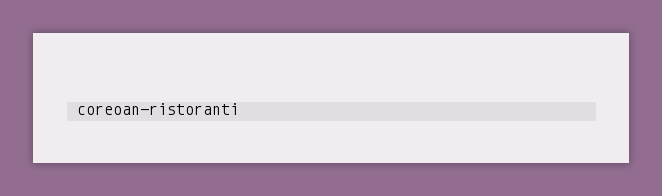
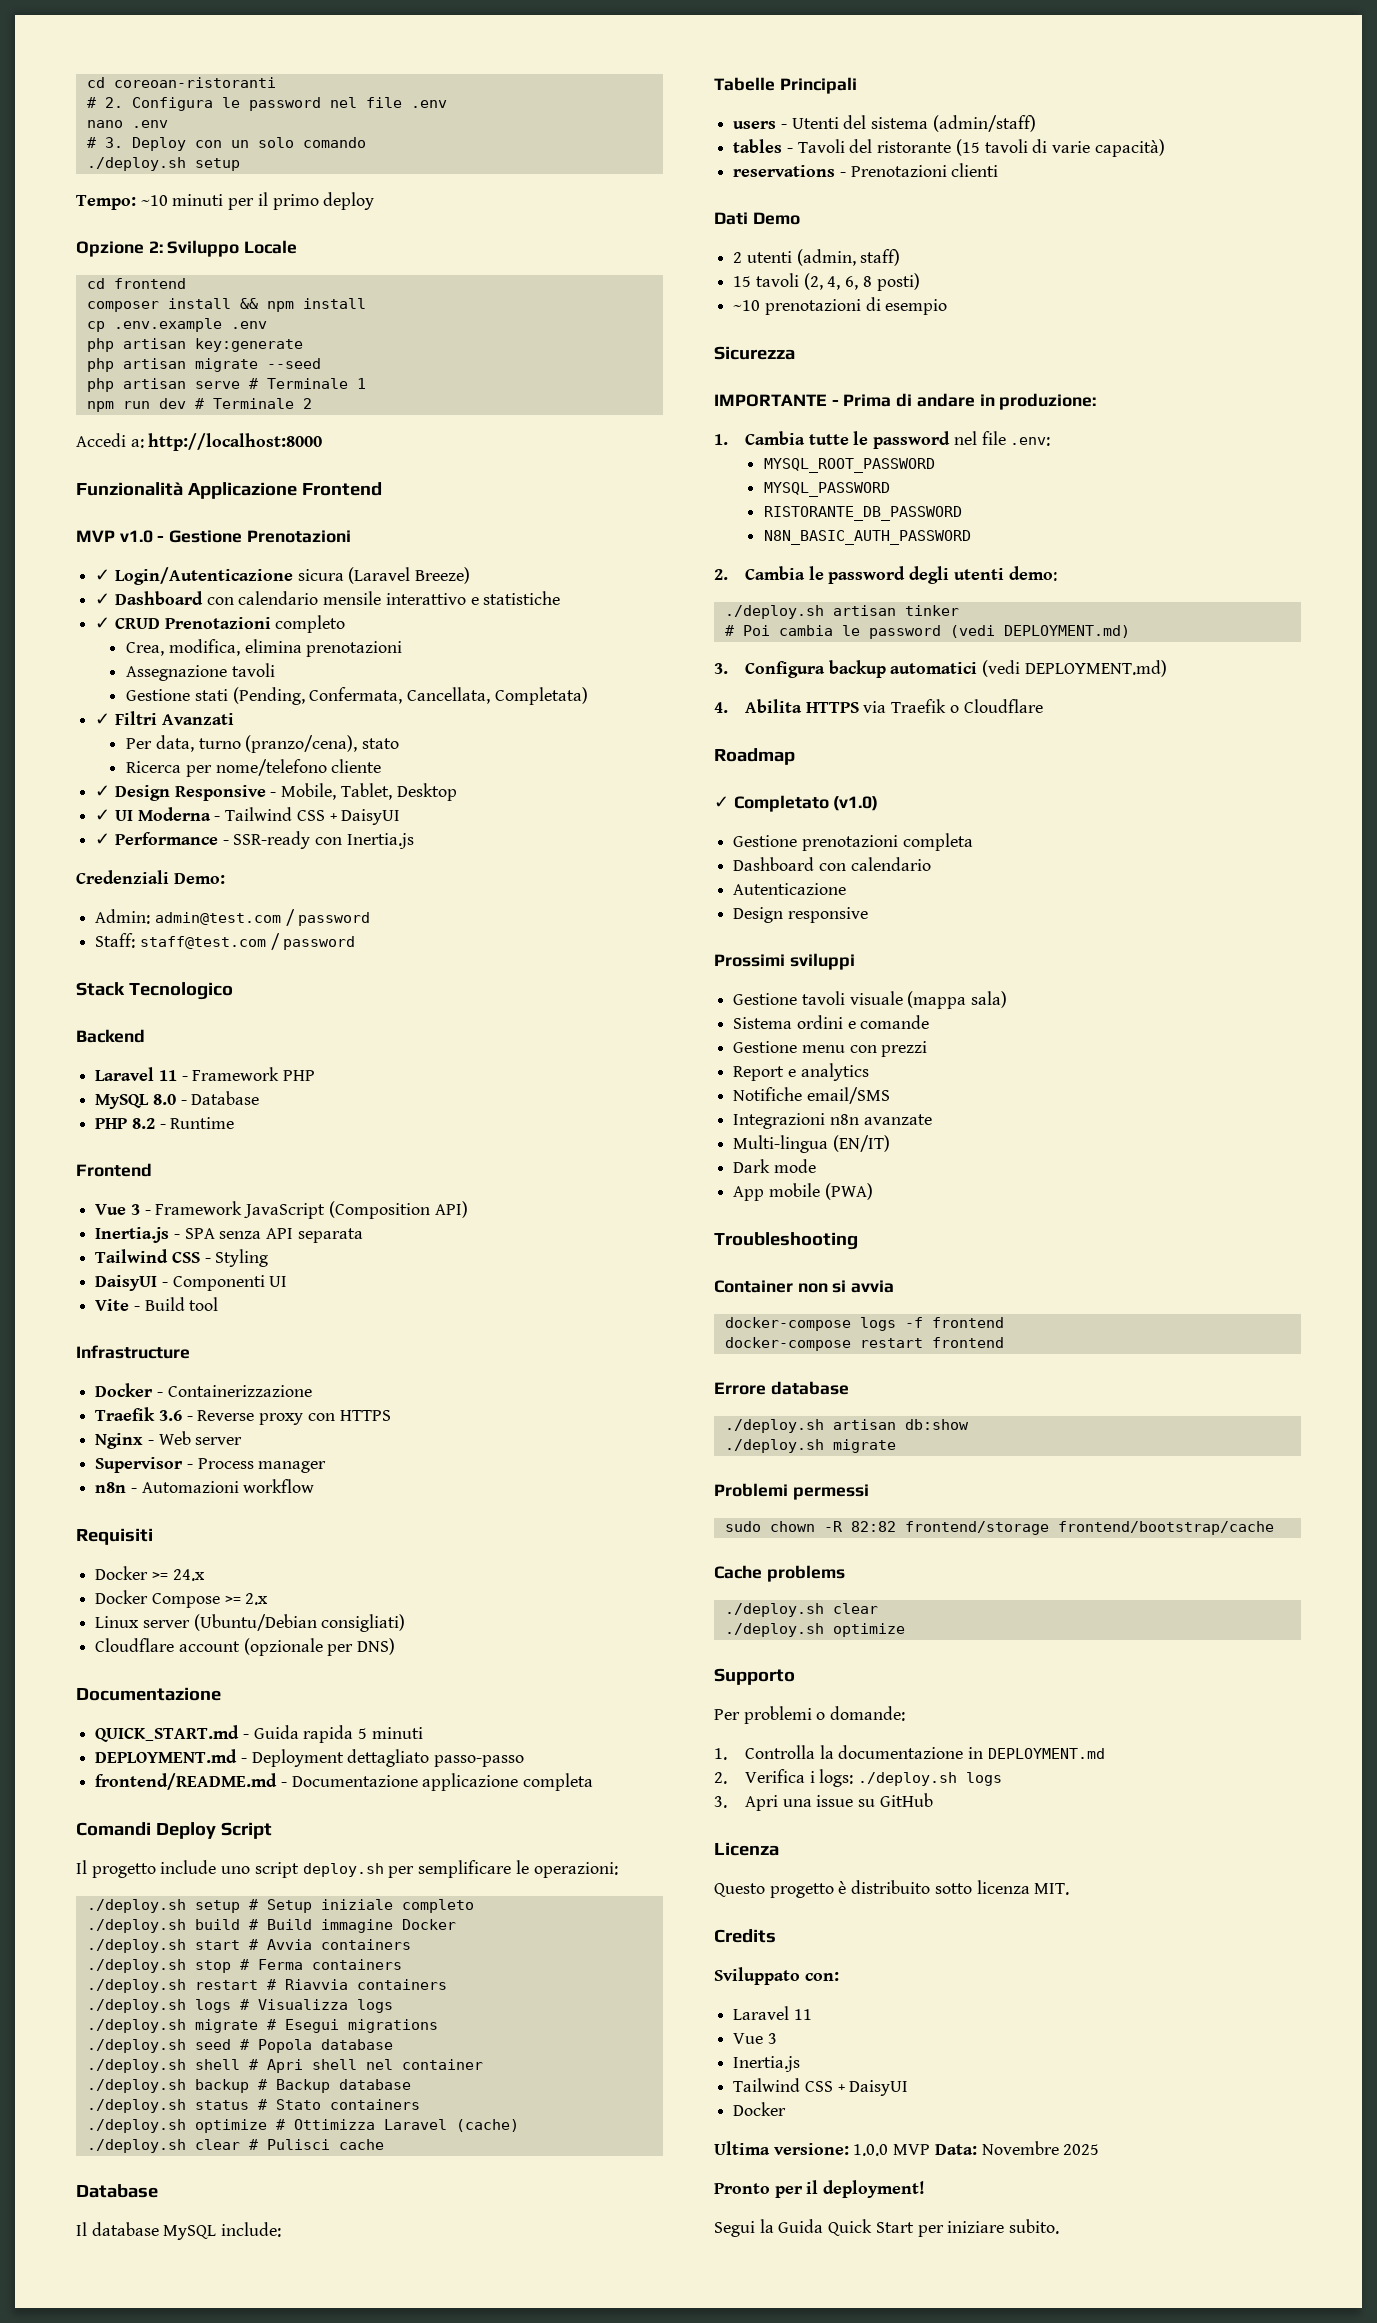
(76, 109) none -> [86,77,105,88] cd
(239, 109) none -> [86,97,447,111] [86,120,168,128] [86,137,366,151] [86,157,240,171] [76,192,375,210] [76,240,298,257] [86,278,186,289] [86,298,366,312] [86,318,267,332] [86,338,303,352] [86,358,321,372] [86,378,366,392] [86,398,312,412] [76,433,323,451] [76,482,382,499] [76,530,351,543] [95,567,471,585] [95,591,561,605] [95,615,346,633] [126,639,403,657] [126,663,275,681] [126,687,588,705] [95,711,234,725] [126,735,400,753] [126,759,382,777] [95,783,457,801] [95,807,401,825] [95,831,414,849] [76,870,225,884] [95,909,371,926] [95,933,356,950] [76,982,233,1000] [76,1029,145,1043] [95,1067,316,1081] [95,1091,260,1109] [95,1117,235,1129] [76,1163,152,1177] [95,1201,468,1219] [95,1227,363,1243] [95,1249,269,1267] [95,1275,288,1291] [95,1297,219,1311] [76,1345,190,1359] [95,1383,312,1397] [95,1407,391,1425] [95,1431,243,1449] [95,1457,327,1473] [95,1479,315,1493] [76,1528,153,1545] [95,1566,205,1581] [95,1590,269,1608] [95,1614,406,1632] [95,1638,396,1656] [76,1687,221,1701] [95,1725,423,1743] [95,1749,525,1767] [95,1773,594,1791] [76,1822,272,1839] [76,1860,618,1878] [86,1899,474,1913] [86,1919,456,1933] [86,1939,411,1953] [86,1959,402,1973] [86,1979,447,1993] [86,1999,393,2013] [86,2019,438,2033] [86,2039,393,2053] [86,2059,483,2073] [86,2079,411,2093] [86,2099,420,2113] [86,2119,519,2133] [86,2139,384,2153] [76,2184,158,2198] [76,2222,282,2240] [714,77,857,94] [733,115,1036,132] [733,139,1165,157] [733,163,999,177] [714,212,800,225] [733,249,901,266] [733,273,920,291] [733,297,948,315] [714,346,795,360] [714,393,1097,410] [714,431,1051,449] [764,458,936,473] [764,482,891,497] [764,506,963,521] [764,530,972,545] [714,566,1057,584] [724,605,959,619] [724,625,1130,639] [714,660,1167,678] [714,699,1043,713] [714,748,795,765] [714,795,879,812] [733,833,973,851] [733,857,931,871] [733,883,847,895] [733,907,868,923] [714,953,855,970] [733,991,1008,1009] [733,1015,930,1029] [733,1041,928,1057] [733,1063,869,1081] [733,1087,890,1104] [733,1113,932,1129] [733,1135,890,1153] [733,1159,816,1173] [733,1183,873,1201] [714,1232,858,1250] [714,1280,895,1293] [724,1317,1004,1331] [724,1337,1004,1351] [714,1381,849,1395] [724,1419,969,1433] [724,1439,896,1453] [714,1483,869,1500] [724,1521,1274,1535] [714,1565,845,1582] [724,1603,878,1617] [724,1623,905,1637] [714,1668,795,1685] [714,1706,906,1724] [714,1745,1105,1760] [714,1769,1003,1787] [714,1793,933,1811] [714,1842,779,1856] [714,1880,1070,1898] [714,1929,776,1943] [714,1967,839,1985] [733,2006,812,2020] [733,2033,777,2044] [733,2056,801,2072] [733,2078,909,2096] [733,2102,787,2116] [714,2141,1100,2156] [714,2180,926,2198] [714,2219,1060,2237] // # 2. Configura le password nel file .env // nano .env // # 3. Deploy con un solo comando // ./deploy.sh setup // Tempo: ~10 minuti per il primo deploy // Opzione 2: Sviluppo Locale // cd frontend // composer install && npm install // cp .env.example .env // php artisan key:generate // php artisan migrate --seed // php artisan serve # Terminale 1 // npm run dev # Terminale 2 // Accedi a: http://localhost:8000 // Funzionalità Applicazione Frontend // MVP v1.0 - Gestione Prenotazioni // ✓ Login/Autenticazione sicura (Laravel Breeze) // ✓ Dashboard con calendario mensile interattivo e statistiche // ✓ CRUD Prenotazioni completo // Crea, modifica, elimina prenotazioni // Assegnazione tavoli // Gestione stati (Pending, Confermata, Cancellata, Completata) // ✓ Filtri Avanzati // Per data, turno (pranzo/cena), stato // Ricerca per nome/telefono cliente // ✓ Design Responsive - Mobile, Tablet, Desktop // ✓ UI Moderna - Tailwind CSS + DaisyUI // ✓ Performance - SSR-ready con Inertia.js // Credenziali Demo: // Admin: admin@test.com / password // Staff: staff@test.com / password // Stack Tecnologico // Backend // Laravel 11 - Framework PHP // MySQL 8.0 - Database // PHP 8.2 - Runtime // Frontend // Vue 3 - Framework JavaScript (Composition API) // Inertia.js - SPA senza API separata // Tailwind CSS - Styling // DaisyUI - Componenti UI // Vite - Build tool // Infrastructure // Docker - Containerizzazione // Traefik 3.6 - Reverse proxy con HTTPS // Nginx - Web server // Supervisor - Process manager // n8n - Automazioni workflow // Requisiti // Docker >= 24.x // Docker Compose >= 2.x // Linux server (Ubuntu/Debian consigliati) // Cloudflare account (opzionale per DNS) // Documentazione // QUICK_START.md - Guida rapida 5 minuti // DEPLOYMENT.md - Deployment dettagliato passo-passo // frontend/README.md - Documentazione applicazione completa // Comandi Deploy Script // Il progetto include uno script deploy.sh per semplificare le operazioni: // ./deploy.sh setup # Setup iniziale completo // ./deploy.sh build # Build immagine Docker // ./deploy.sh start # Avvia containers // ./deploy.sh stop # Ferma containers // ./deploy.sh restart # Riavvia containers // ./deploy.sh logs # Visualizza logs // ./deploy.sh migrate # Esegui migrations // ./deploy.sh seed # Popola database // ./deploy.sh shell # Apri shell nel container // ./deploy.sh backup # Backup database // ./deploy.sh status # Stato containers // ./deploy.sh optimize # Ottimizza Laravel (cache) // ./deploy.sh clear # Pulisci cache // Database // Il database MySQL include: // Tabelle Principali // users - Utenti del sistema (admin/staff) // tables - Tavoli del ristorante (15 tavoli di varie capacità) // reservations - Prenotazioni clienti // Dati Demo // 2 utenti (admin, staff) // 15 tavoli (2, 4, 6, 8 posti) // ~10 prenotazioni di esempio // Sicurezza // IMPORTANTE - Prima di andare in produzione: // 1. Cambia tutte le password nel file .env: // MYSQL_ROOT_PASSWORD // MYSQL_PASSWORD // RISTORANTE_DB_PASSWORD // N8N_BASIC_AUTH_PASSWORD // 2. Cambia le password degli utenti demo: // ./deploy.sh artisan tinker // # Poi cambia le password (vedi DEPLOYMENT.md) // 3. Configura backup automatici (vedi DEPLOYMENT.md) // 4. Abilita HTTPS via Traefik o Cloudflare // Roadmap // ✓ Completato (v1.0) // Gestione prenotazioni completa // Dashboard con calendario // Autenticazione // Design responsive // Prossimi sviluppi // Gestione tavoli visuale (mappa sala) // Sistema ordini e comande // Gestione menu con prezzi // Report e analytics // Notifiche email/SMS // Integrazioni n8n avanzate // Multi-lingua (EN/IT) // Dark mode // App mobile (PWA) // Troubleshooting // Container non si avvia // docker-compose logs -f frontend // docker-compose restart frontend // Errore database // ./deploy.sh artisan db:show // ./deploy.sh migrate // Problemi permessi // sudo chown -R 82:82 frontend/storage frontend/bootstrap/cache // Cache problems // ./deploy.sh clear // ./deploy.sh optimize // Supporto // Per problemi o domande: // 1. Controlla la documentazione in DEPLOYMENT.md // 2. Verifica i logs: ./deploy.sh logs // 3. Apri una issue su GitHub // Licenza // Questo progetto è distribuito sotto licenza MIT. // Credits // Sviluppato con: // Laravel 11 // Vue 3 // Inertia.js // Tailwind CSS + DaisyUI // Docker // Ultima versione: 1.0.0 MVP Data: Novembre 2025 // Pronto per il deployment! // Segui la Guida Quick Start per iniziare subito.

